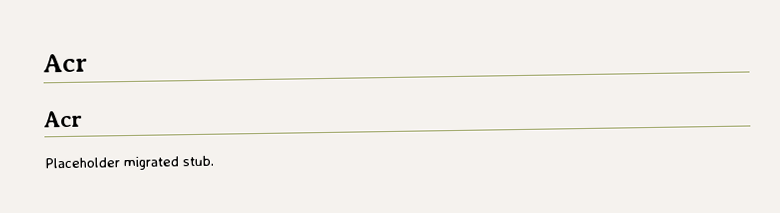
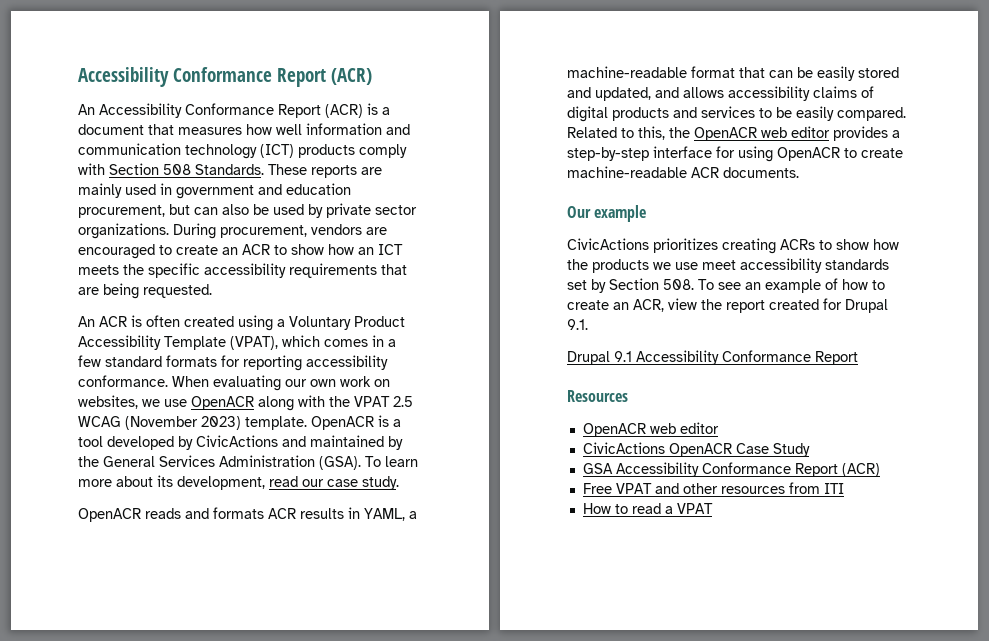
[43,53,88,73] [43,110,83,128] [44,155,214,171] Acr // Acr // Placeholder migrated stub. -> [78,67,373,87] [78,103,390,118] [78,123,410,135] [78,143,407,159] [78,163,382,178] [78,183,351,199] [78,203,417,218] [78,223,387,239] [78,244,403,259] [78,263,407,278] [78,283,212,299] [78,315,405,331] [78,335,396,350] [78,355,388,371] [78,375,390,391] [78,395,413,411] [78,415,401,430] [78,435,403,450] [78,455,418,470] [78,475,399,490] [78,507,417,522] [567,66,899,81] [567,86,874,101] [567,106,906,122] [567,126,900,141] [567,146,903,162] [567,166,799,178] [567,205,647,222] [567,238,899,254] [567,258,889,273] [567,278,885,293] [567,298,888,313] [567,319,588,330] [567,350,858,365] [567,390,628,402] [582,422,719,437] [582,442,810,457] [582,462,880,477] [582,482,844,494] [582,503,713,514] Accessibility Conformance Report (ACR) // An Accessibility Conformance Report (ACR) is a document that measures how well information and communication technology (ICT) products comply with Section 508 Standards. These reports are mainly used in government and education procurement, but can also be used by private sector organizations. During procurement, vendors are encouraged to create an ACR to show how an ICT meets the specific accessibility requirements that are being requested. // An ACR is often created using a Voluntary Product Accessibility Template (VPAT), which comes in a few standard formats for reporting accessibility conformance. When evaluating our own work on websites, we use OpenACR along with the VPAT 2.5 WCAG (November 2023) template. OpenACR is a tool developed by CivicActions and maintained by the General Services Administration (GSA). To learn more about its development, read our case study. // OpenACR reads and formats ACR results in YAML, a machine-readable format that can be easily stored and updated, and allows accessibility claims of digital products and services to be easily compared. Related to this, the OpenACR web editor provides a step-by-step interface for using OpenACR to create machine-readable ACR documents. // Our example // CivicActions prioritizes creating ACRs to show how the products we use meet accessibility standards set by Section 508. To see an example of how to create an ACR, view the report created for Drupal 9.1. // Drupal 9.1 Accessibility Conformance Report // Resources // OpenACR web editor // CivicActions OpenACR Case Study // GSA Accessibility Conformance Report (ACR) // Free VPAT and other resources from ITI // How to read a VPAT

